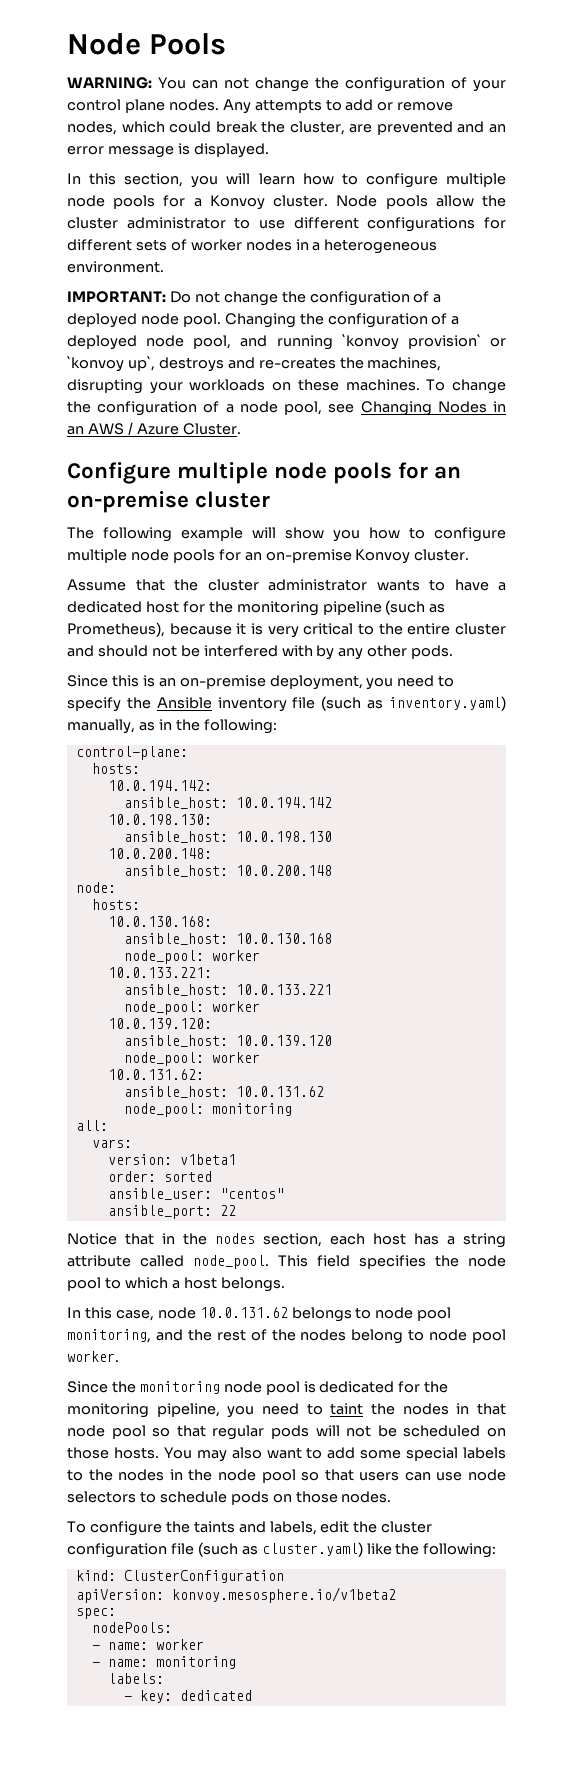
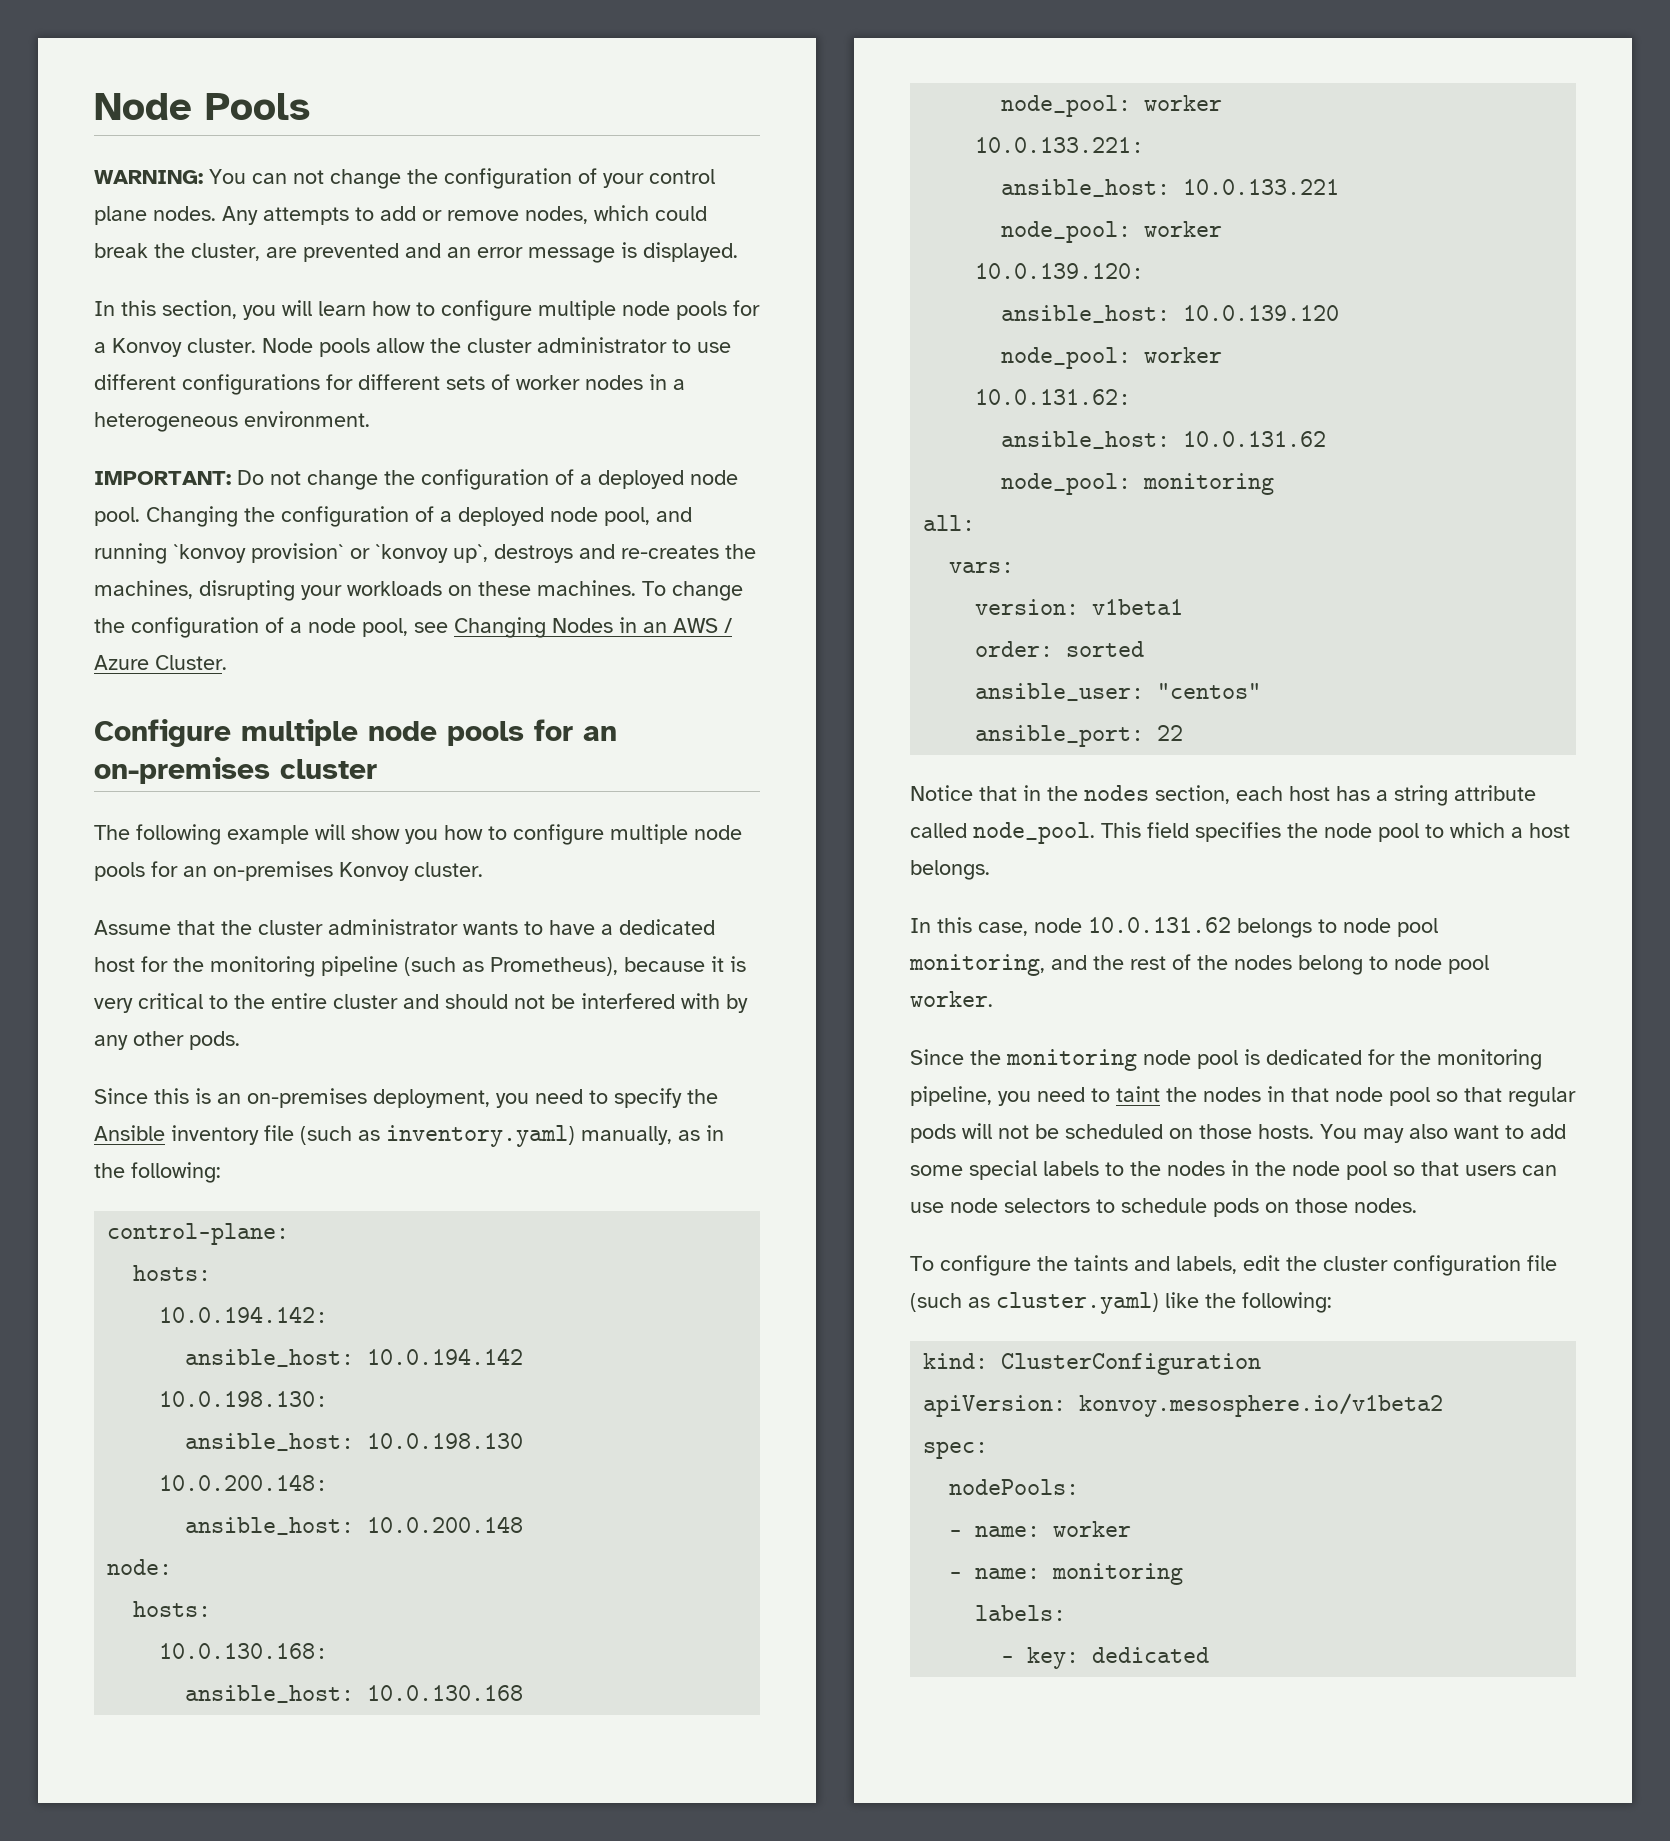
[67,491,189,513] on-premise -> [94,757,270,784] on-premises
[265,549,352,563] on-premise -> [213,861,333,881] on-premises
[179,675,266,689] on-premise -> [247,1088,367,1108] on-premises

